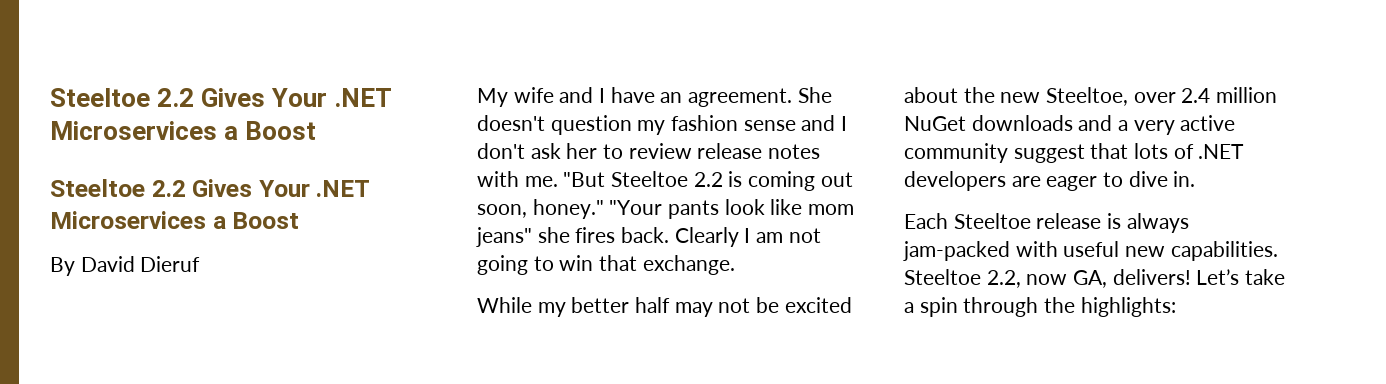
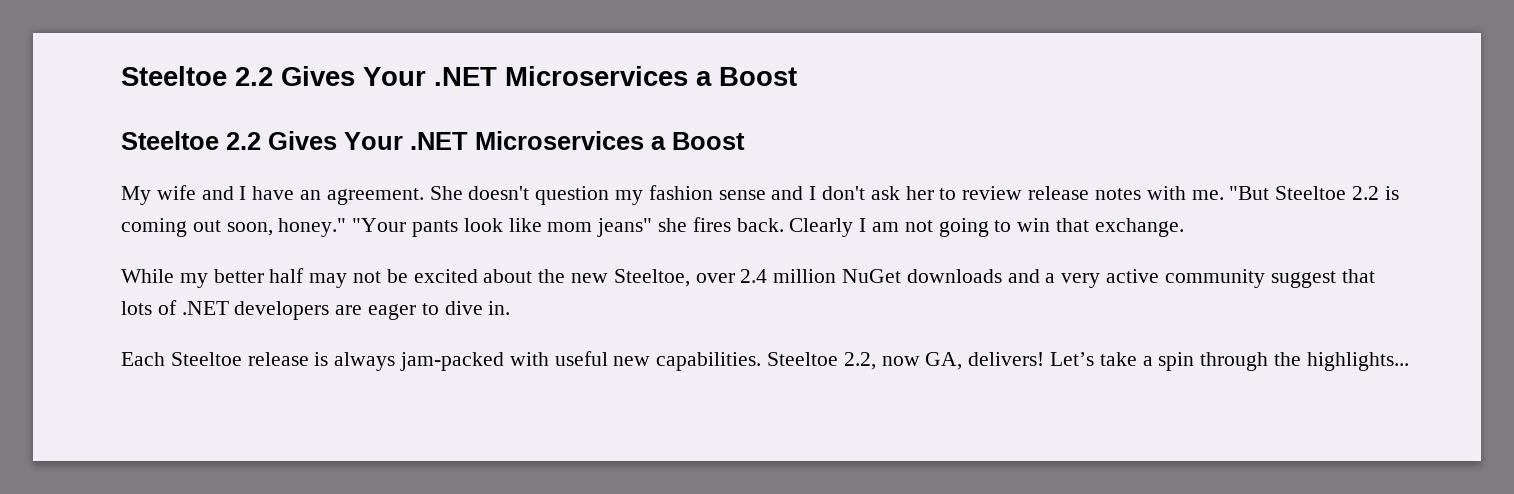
[50,256,201,276] // By David Dieruf -> (745, 141) none
[1080,297,1176,317] highlights: -> [1306,352,1409,371] highlights...

